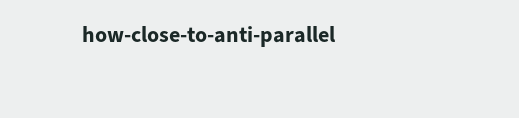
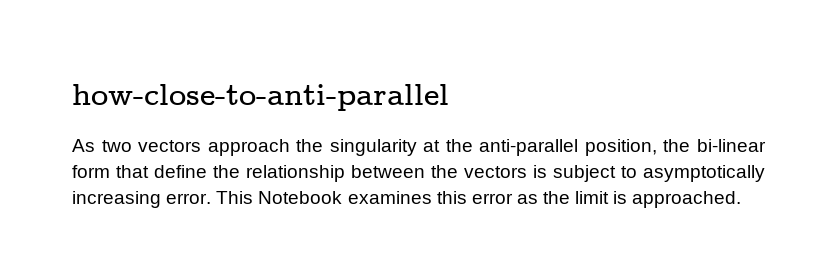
(336, 36) none -> [72,139,766,156] [72,165,765,182] [72,191,742,208] // As two vectors approach the singularity at the anti-parallel position, the bi-linear form that define the relationship between the vectors is subject to asymptotically increasing error. This Notebook examines this error as the limit is approached.

